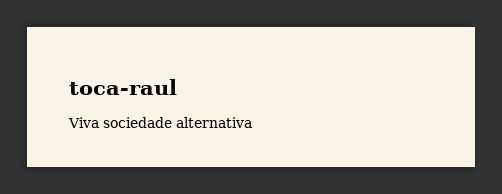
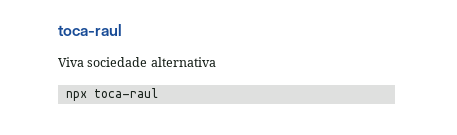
(252, 122) none -> [65,88,158,101] // npx toca-raul

